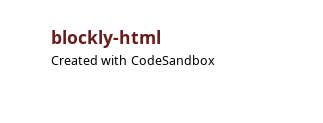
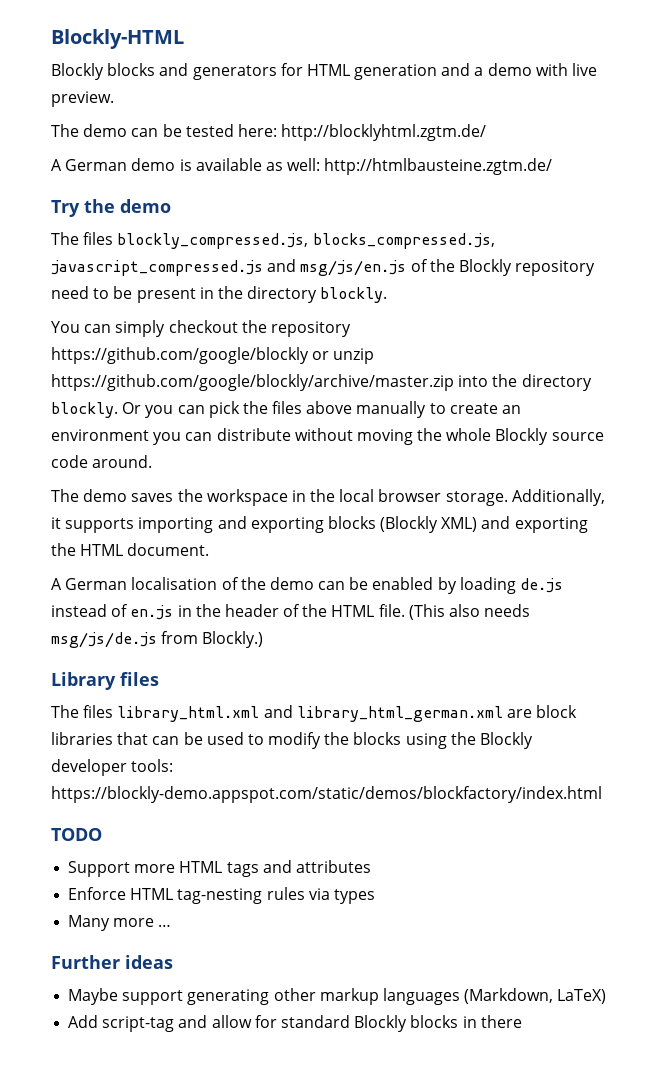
[51,30,161,48] [51,55,215,65] blockly-html // Created with CodeSandbox -> [51,29,184,49] [51,63,598,80] [51,91,114,107] [51,124,487,141] [51,158,553,175] [51,199,171,217] [51,232,495,249] [51,259,596,276] [51,286,388,303] [51,320,351,337] [51,347,375,364] [51,374,592,391] [51,401,522,418] [51,428,604,445] [51,455,153,468] [51,489,605,506] [51,516,588,533] [51,543,210,556] [51,577,564,594] [51,604,531,620] [51,631,264,648] [51,672,159,690] [51,705,578,722] [51,732,534,749] [51,759,174,776] [51,786,602,803] [51,828,102,841] [68,860,371,877] [68,887,375,904] [68,915,172,931] [51,955,173,969] [68,988,607,1005] [68,1015,522,1032] Blockly-HTML // Blockly blocks and generators for HTML generation and a demo with live preview. // The demo can be tested here: http://blocklyhtml.zgtm.de/ // A German demo is available as well: http://htmlbausteine.zgtm.de/ // Try the demo // The files blockly_compressed.js, blocks_compressed.js, javascript_compressed.js and msg/js/en.js of the Blockly repository need to be present in the directory blockly. // You can simply checkout the repository https://github.com/google/blockly or unzip https://github.com/google/blockly/archive/master.zip into the directory blockly. Or you can pick the files above manually to create an environment you can distribute without moving the whole Blockly source code around. // The demo saves the workspace in the local browser storage. Additionally, it supports importing and exporting blocks (Blockly XML) and exporting the HTML document. // A German localisation of the demo can be enabled by loading de.js instead of en.js in the header of the HTML file. (This also needs msg/js/de.js from Blockly.) // Library files // The files library_html.xml and library_html_german.xml are block libraries that can be used to modify the blocks using the Blockly developer tools: https://blockly-demo.appspot.com/static/demos/blockfactory/index.html // TODO // Support more HTML tags and attributes // Enforce HTML tag-nesting rules via types // Many more … // Further ideas // Maybe support generating other markup languages (Markdown, LaTeX) // Add script-tag and allow for standard Blockly blocks in there

